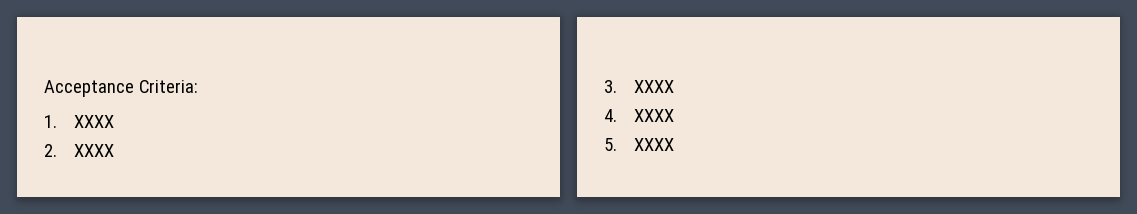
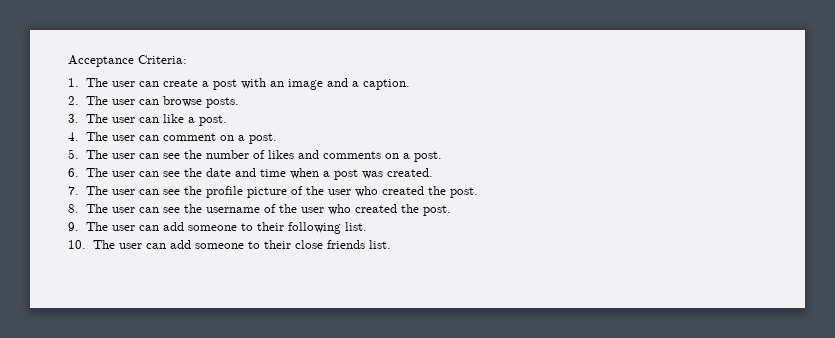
[73,115,114,128] [44,144,114,157] [604,80,674,93] [604,109,674,122] [604,138,674,151] XXXX // 2. XXXX // 3. XXXX // 4. XXXX // 5. XXXX -> [85,78,410,90] [68,96,239,108] [68,114,227,126] [68,132,277,144] [68,149,442,162] [68,168,433,180] [68,186,478,198] [68,204,451,216] [68,222,367,234] [68,240,391,249] The user can create a post with an image and a caption. // 2. The user can browse posts. // 3. The user can like a post. // 4. The user can comment on a post. // 5. The user can see the number of likes and comments on a post. // 6. The user can see the date and time when a post was created. // 7. The user can see the profile picture of the user who created the post. // 8. The user can see the username of the user who created the post. // 9. The user can add someone to their following list. // 10. The user can add someone to their close friends list.

